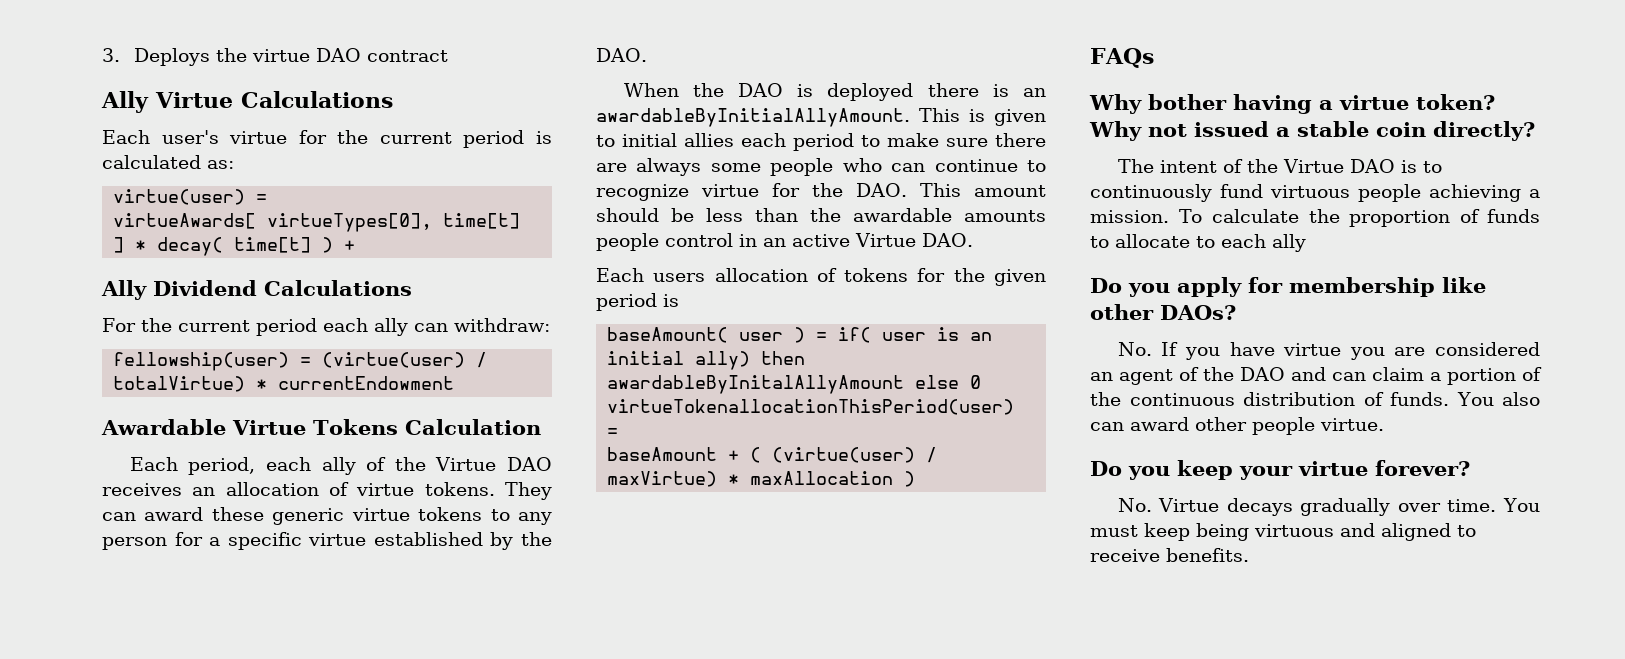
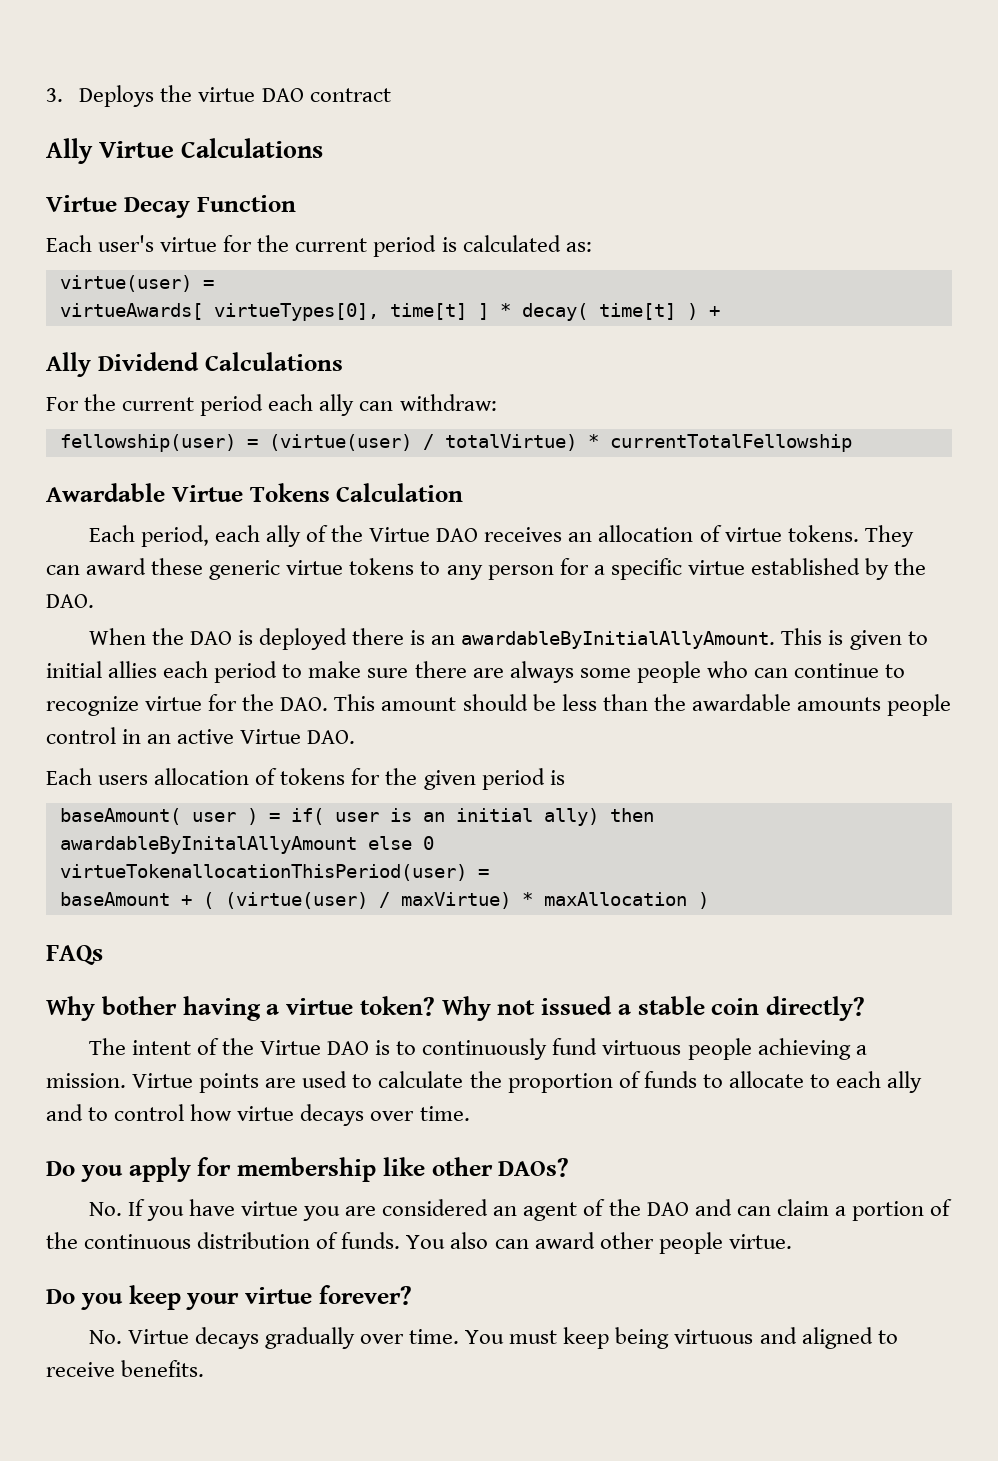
(393, 99) none -> [46,195,296,218] // Virtue Decay Function
[278,376,455,390] currentEndowment -> [609,434,852,452] currentTotalFellowship
[1178,209,1203,223] To -> [132,1071,373,1093] Virtue points are used to
(1306, 243) none -> [46,1104,470,1126] and to control how virtue decays over time.

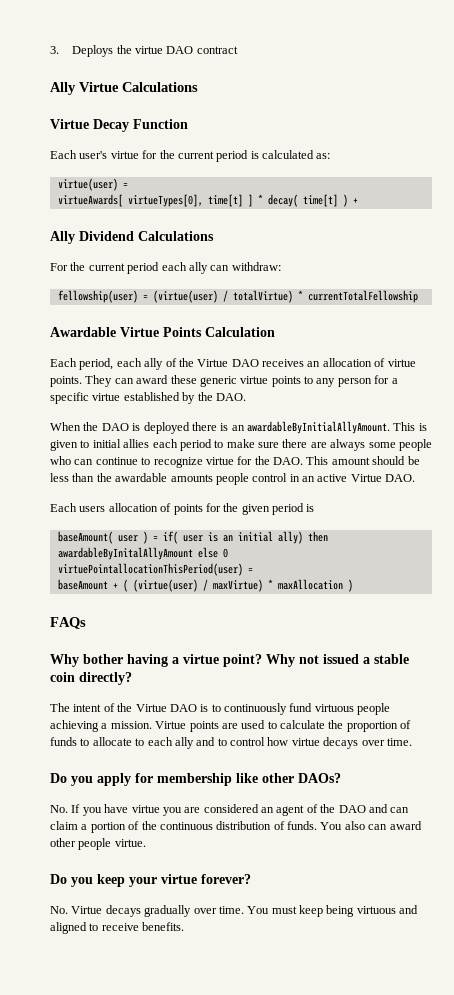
[249,483,330,502] Tokens -> [163,327,202,337] Points
[787,525,859,542] tokens. -> [50,376,82,387] points.
[349,558,415,575] tokens -> [271,376,301,387] points
[280,768,346,785] tokens -> [173,504,203,515] points
[59,864,467,881] virtueTokenallocationThisPeriod(user) -> [57,563,243,576] virtuePointallocationThisPeriod(user)
[359,996,435,1016] token? -> [223,654,262,667] point?

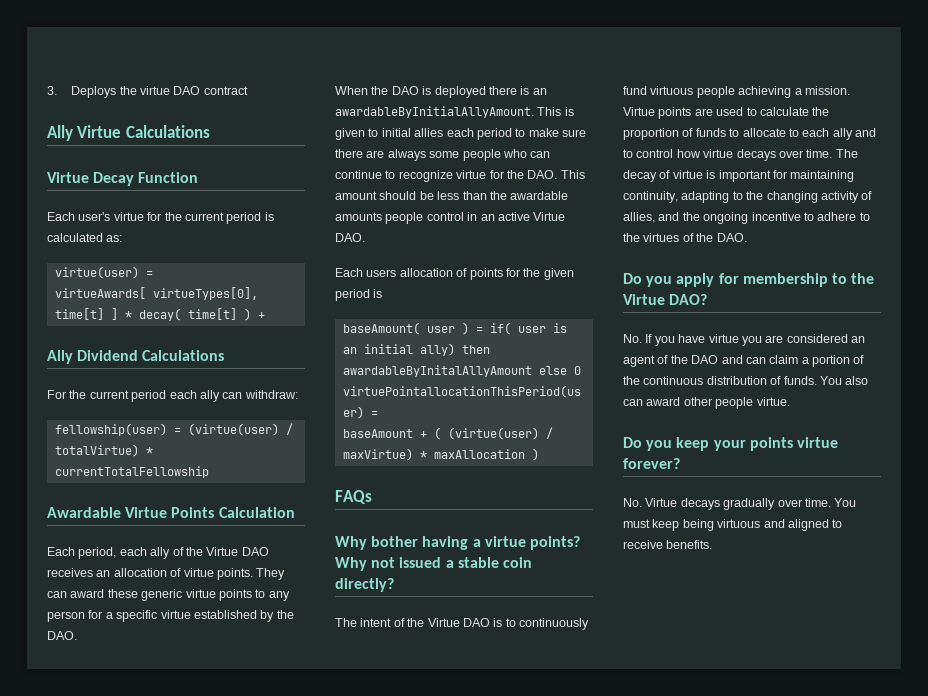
[223,654,262,667] point? -> [529,536,580,550] points?
(412, 742) none -> [835,149,858,158] [623,170,855,182] [623,191,873,203] [623,212,870,224] [623,233,747,242] The decay of virtue is important for maintaining continuity, adapting to the changing activity of allies, and the ongoing incentive to adhere to the virtues of the DAO.
[236,773,341,783] like other DAOs? -> [831,273,875,284] [623,294,708,305] to the Virtue DAO?
(157, 882) none -> [749,437,793,451] points

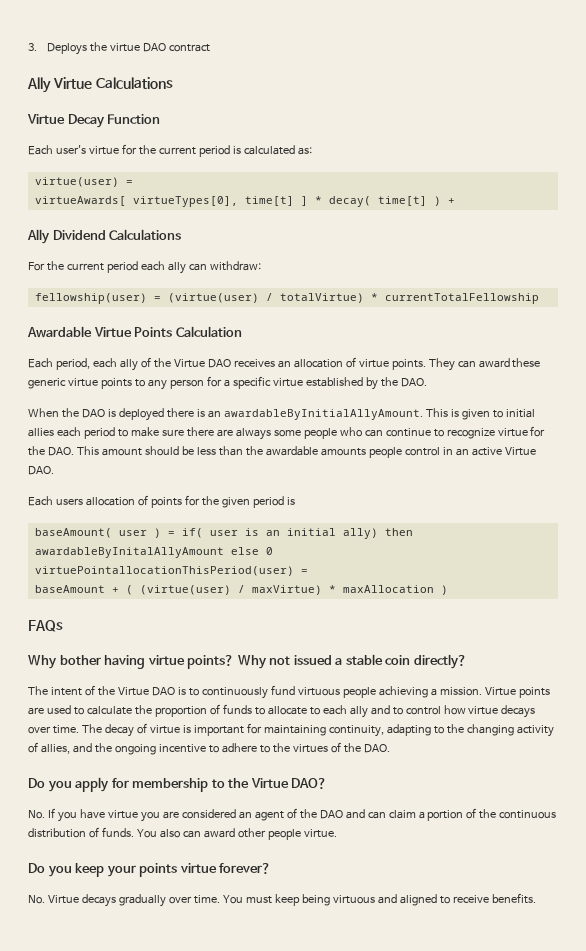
[472,539,481,547] a -> (146, 662) none

